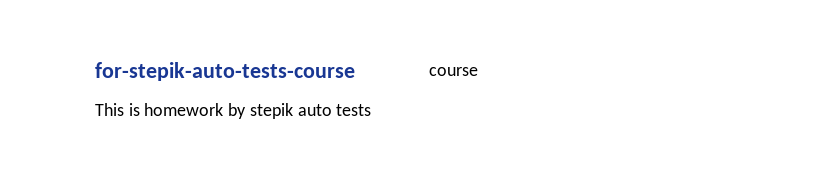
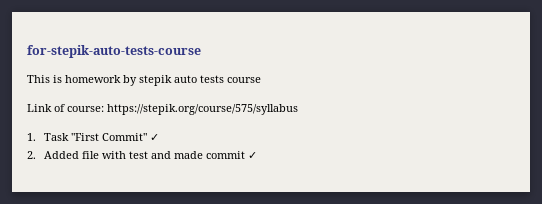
(478, 71) none -> [27,104,298,115] [27,133,160,141] [27,151,258,159] // Link of course: https://stepik.org/course/575/syllabus // 1. Task "First Commit" ✓ // 2. Added file with test and made commit ✓

